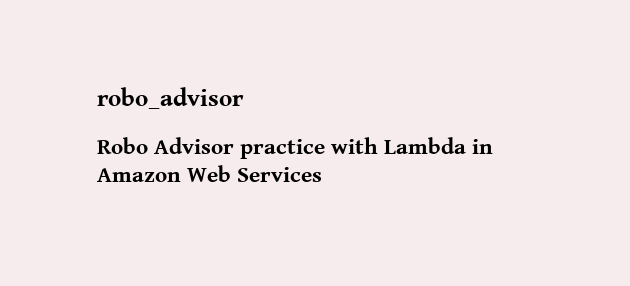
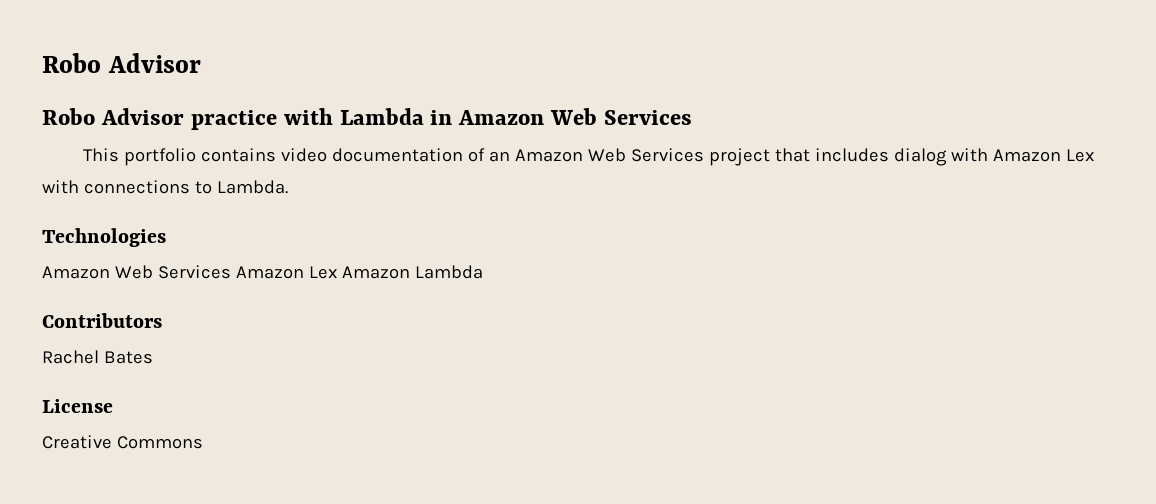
[97,87,244,109] robo_advisor -> [42,53,201,73] Robo Advisor
(323, 174) none -> [83,148,1095,166] [42,180,288,194] [42,228,166,247] [42,265,483,279] [42,313,162,328] [42,350,153,364] [42,399,113,413] [42,435,203,449] // This portfolio contains video documentation of an Amazon Web Services project that includes dialog with Amazon Lex with connections to Lambda. // Technologies // Amazon Web Services Amazon Lex Amazon Lambda // Contributors // Rachel Bates // License // Creative Commons

